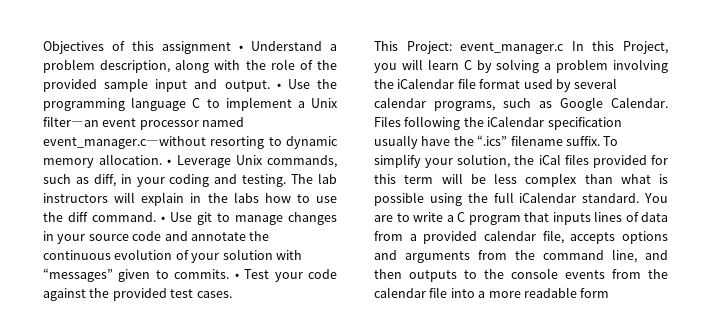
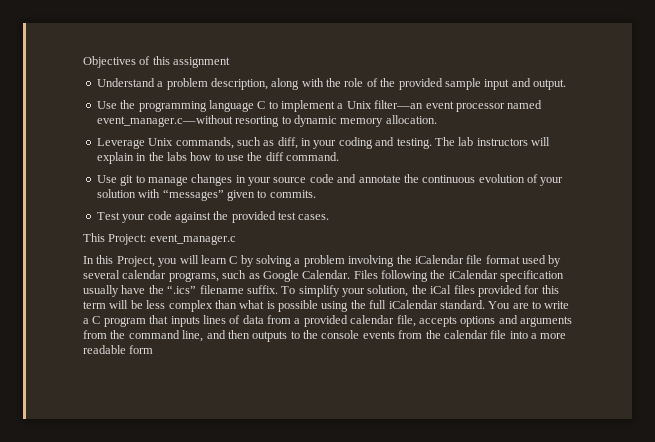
[239,45,243,51] • -> (231, 62) //
[276,83,281,89] • -> (566, 84) //
[167,159,172,165] • -> (437, 119) //
[161,216,165,222] • -> (340, 156) //
[234,273,239,279] • -> (316, 194) //
(565, 48) none -> (236, 239) //

